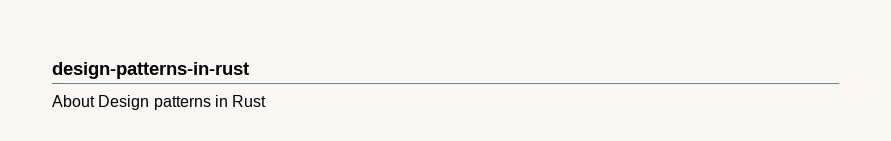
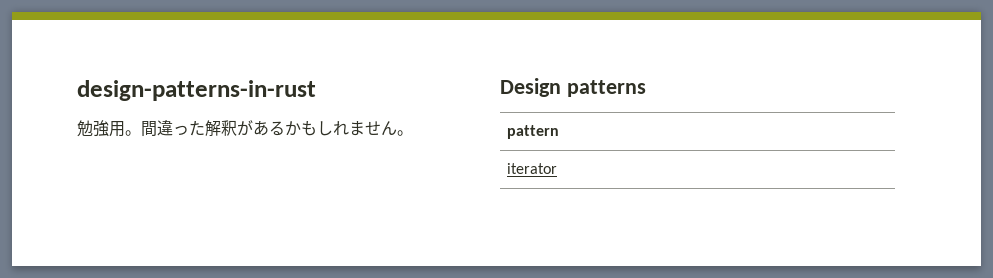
[52,95,95,107] About -> [77,120,413,137] 勉強用。間違った解釈があるかもしれません。 //
[214,95,267,107] in Rust -> [507,125,560,139] [507,163,558,174] // pattern // iterator

